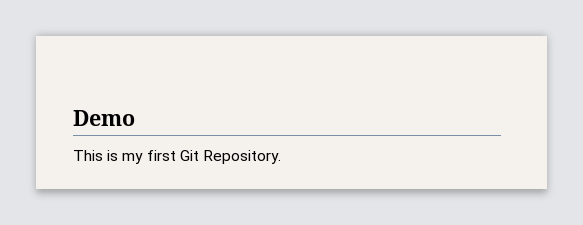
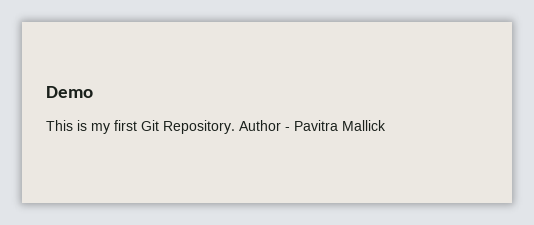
(281, 157) none -> [239,120,386,131] Author - Pavitra Mallick

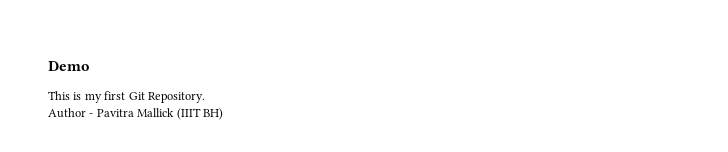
(235, 127) none -> (205, 97) //
(386, 125) none -> [176,108,223,120] (IIIT BH)

